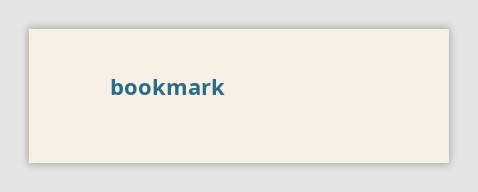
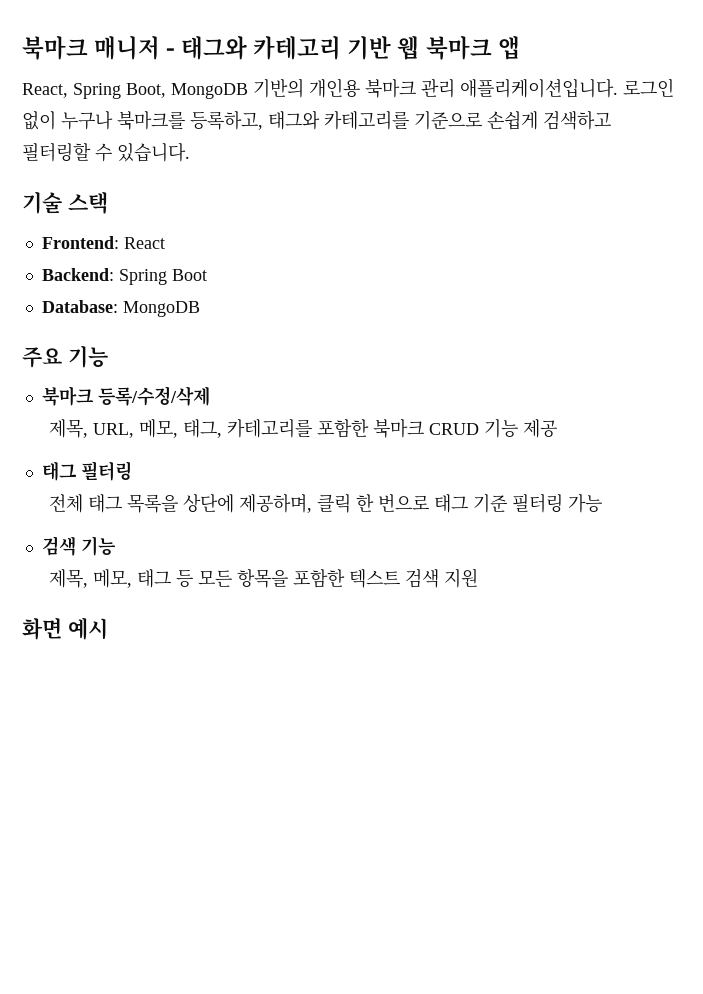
[110,79,225,95] bookmark -> [22,35,520,60] [22,78,674,99] [22,110,611,130] [22,142,190,162] [22,191,108,214] [41,236,165,249] [41,268,207,285] [41,300,200,317] [22,345,108,368] [41,386,210,406] [49,419,558,438] [41,461,132,481] [49,493,603,513] [41,536,116,556] [49,568,479,588] [22,617,108,640] 북마크 매니저 - 태그와 카테고리 기반 웹 북마크 앱 // React, Spring Boot, MongoDB 기반의 개인용 북마크 관리 애플리케이션입니다. 로그인 없이 누구나 북마크를 등록하고, 태그와 카테고리를 기준으로 손쉽게 검색하고 필터링할 수 있습니다. // 기술 스택 // Frontend: React // Backend: Spring Boot // Database: MongoDB // 주요 기능 // 북마크 등록/수정/삭제 // 제목, URL, 메모, 태그, 카테고리를 포함한 북마크 CRUD 기능 제공 // 태그 필터링 // 전체 태그 목록을 상단에 제공하며, 클릭 한 번으로 태그 기준 필터링 가능 // 검색 기능 // 제목, 메모, 태그 등 모든 항목을 포함한 텍스트 검색 지원 // 화면 예시

